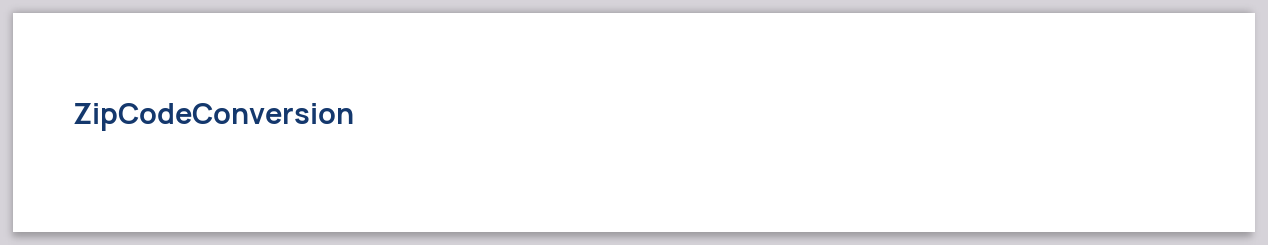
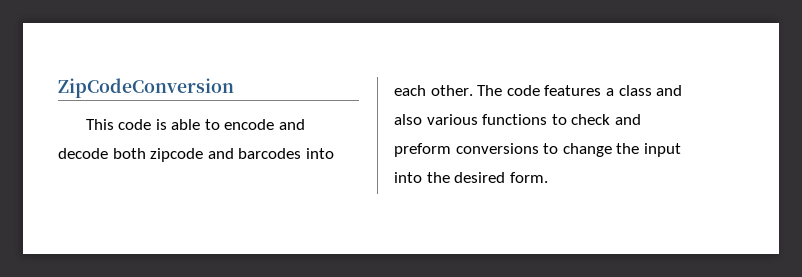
(354, 117) none -> [85,119,306,130] [58,148,334,162] [394,85,683,96] [394,114,641,125] [394,143,681,157] [394,172,548,183] // This code is able to encode and decode both zipcode and barcodes into each other. The code features a class and also various functions to check and preform conversions to change the input into the desired form.

